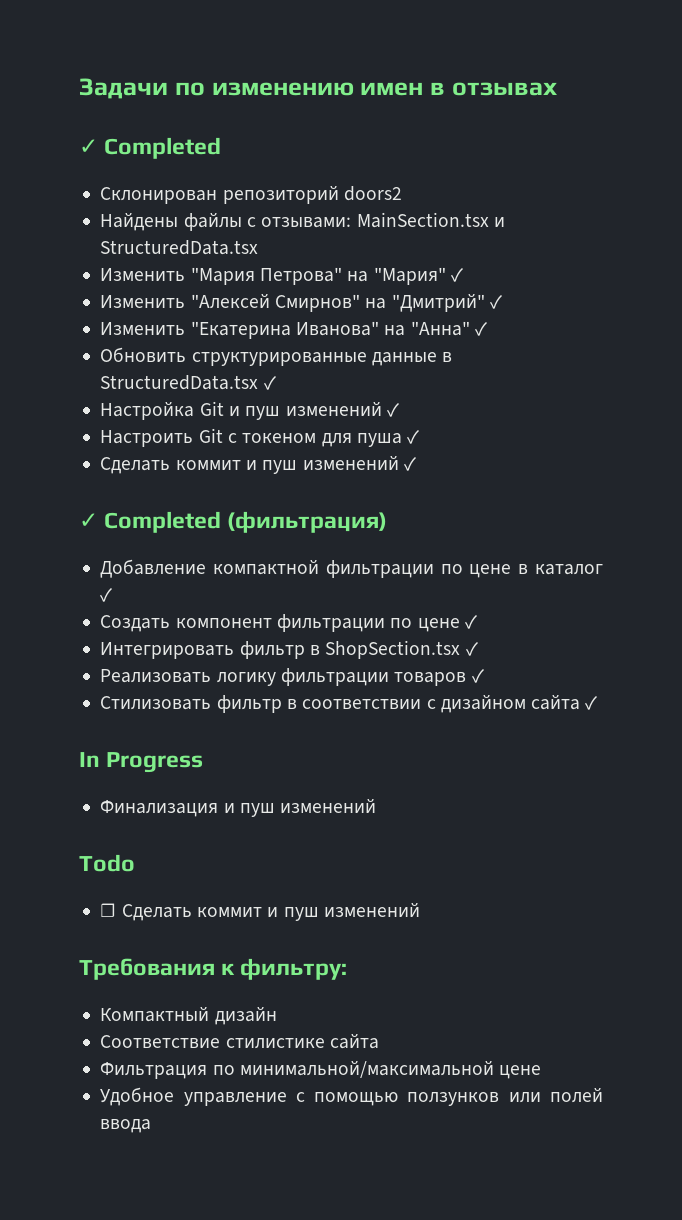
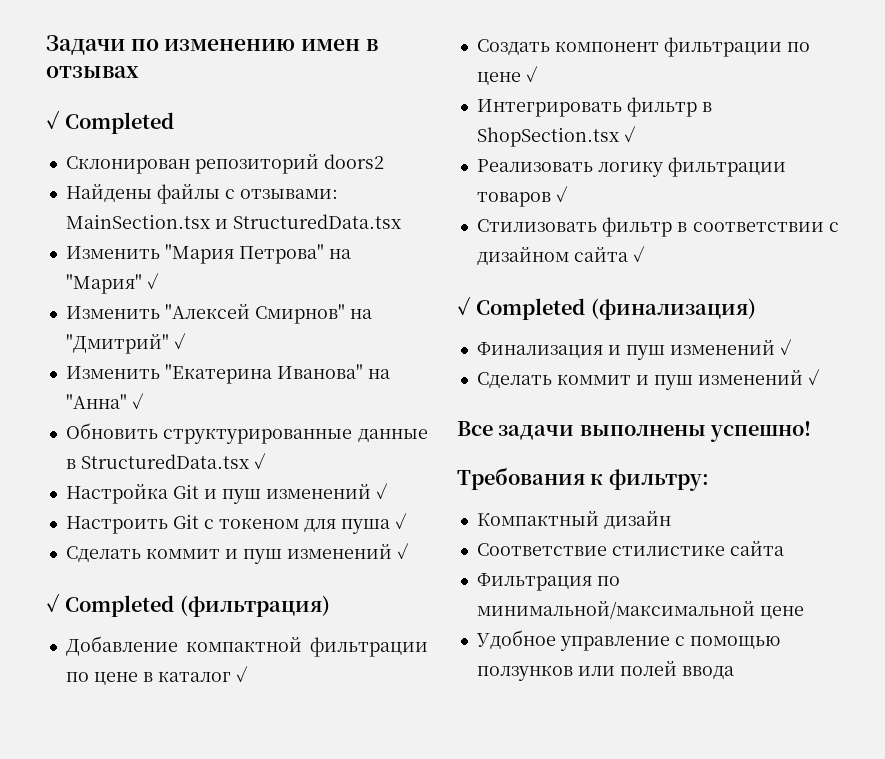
[79,752,204,773] In Progress -> [457,296,756,320] ✓ Completed (финализация)
[79,854,135,872] [100,902,420,921] // Todo // ☐ Сделать коммит и пуш изменений -> [779,339,792,355] [476,369,820,390] [457,421,812,442] ✓ // Сделать коммит и пуш изменений ✓ // Все задачи выполнены успешно!

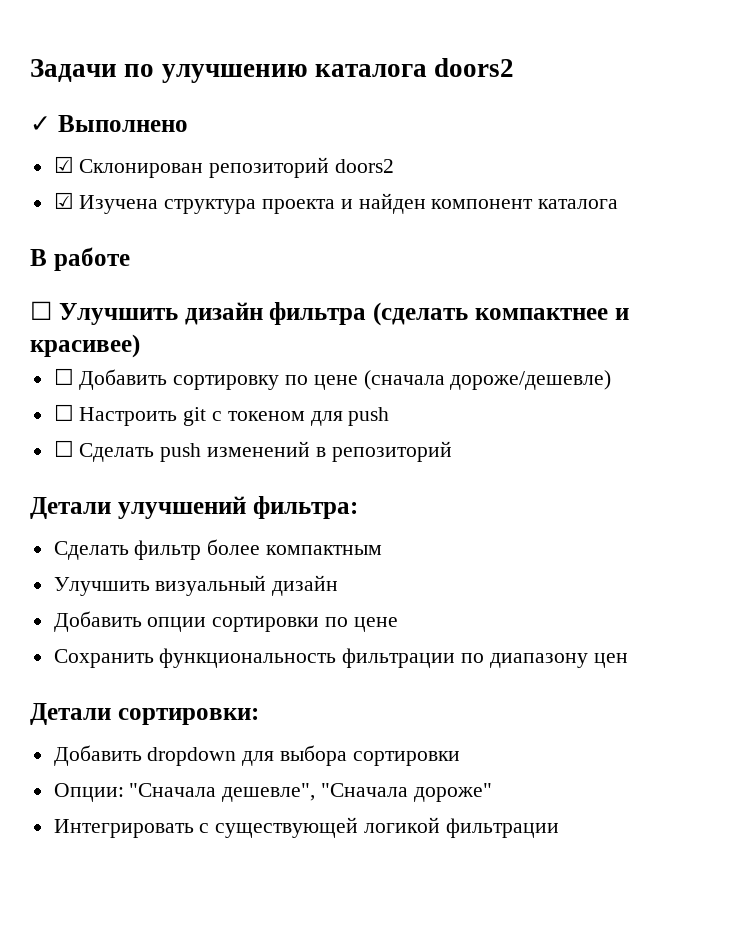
[164,39,378,51] [46,66,139,78] [46,110,175,134] изменению имен в отзывах // ✓ Completed // -> [161,58,515,83] [30,115,188,132] [53,156,74,173] улучшению каталога doors2 // ✓ Выполнено // ☑
[65,184,338,204] [65,214,401,229] [65,244,351,264] [65,273,159,294] [65,304,372,324] [65,333,186,354] [65,364,390,384] [65,393,144,409] [65,423,428,444] [65,453,266,469] [65,483,388,504] [65,513,407,534] [65,543,409,564] [46,593,330,617] [65,636,428,657] [65,666,248,685] [476,37,810,57] [476,66,538,85] [476,97,712,117] [476,126,636,147] [476,157,786,177] [476,186,568,207] [476,217,839,237] [476,246,645,265] [457,296,756,320] [476,339,792,360] [476,369,820,390] [457,421,812,442] [457,467,709,491] [476,511,671,529] [476,541,784,556] [476,573,620,591] [476,601,804,619] [475,630,780,651] [476,661,734,681] Найдены файлы с отзывами: MainSection.tsx и StructuredData.tsx // Изменить "Мария Петрова" на "Мария" ✓ // Изменить "Алексей Смирнов" на "Дмитрий" ✓ // Изменить "Екатерина Иванова" на "Анна" ✓ // Обновить структурированные данные в StructuredData.tsx ✓ // Настройка Git и пуш изменений ✓ // Настроить Git с токеном для пуша ✓ // Сделать коммит и пуш изменений ✓ // ✓ Completed (фильтрация) // Добавление компактной фильтрации по цене в каталог ✓ // Создать компонент фильтрации по цене ✓ // Интегрировать фильтр в ShopSection.tsx ✓ // Реализовать логику фильтрации товаров ✓ // Стилизовать фильтр в соответствии с дизайном сайта ✓ // ✓ Completed (финализация) // Финализация и пуш изменений ✓ // Сделать коммит и пуш изменений ✓ // Все задачи выполнены успешно! // Требования к фильтру: // Компактный дизайн // Соответствие стилистике сайта // Фильтрация по минимальной/максимальной цене // Удобное управление с помощью ползунков или полей ввода -> [53,192,619,214] [30,247,130,271] [30,301,629,326] [30,334,140,358] [53,368,612,390] [53,404,390,426] [53,440,452,462] [30,496,358,519] [53,539,383,560] [53,575,339,596] [53,611,398,632] [53,648,628,668] [30,703,259,725] [53,745,460,766] [53,783,492,802] [53,817,559,838] ☑ Изучена структура проекта и найден компонент каталога // В работе // ☐ Улучшить дизайн фильтра (сделать компактнее и красивее) // ☐ Добавить сортировку по цене (сначала дороже/дешевле) // ☐ Настроить git с токеном для push // ☐ Сделать push изменений в репозиторий // Детали улучшений фильтра: // Сделать фильтр более компактным // Улучшить визуальный дизайн // Добавить опции сортировки по цене // Сохранить функциональность фильтрации по диапазону цен // Детали сортировки: // Добавить dropdown для выбора сортировки // Опции: "Сначала дешевле", "Сначала дороже" // Интегрировать с существующей логикой фильтрации

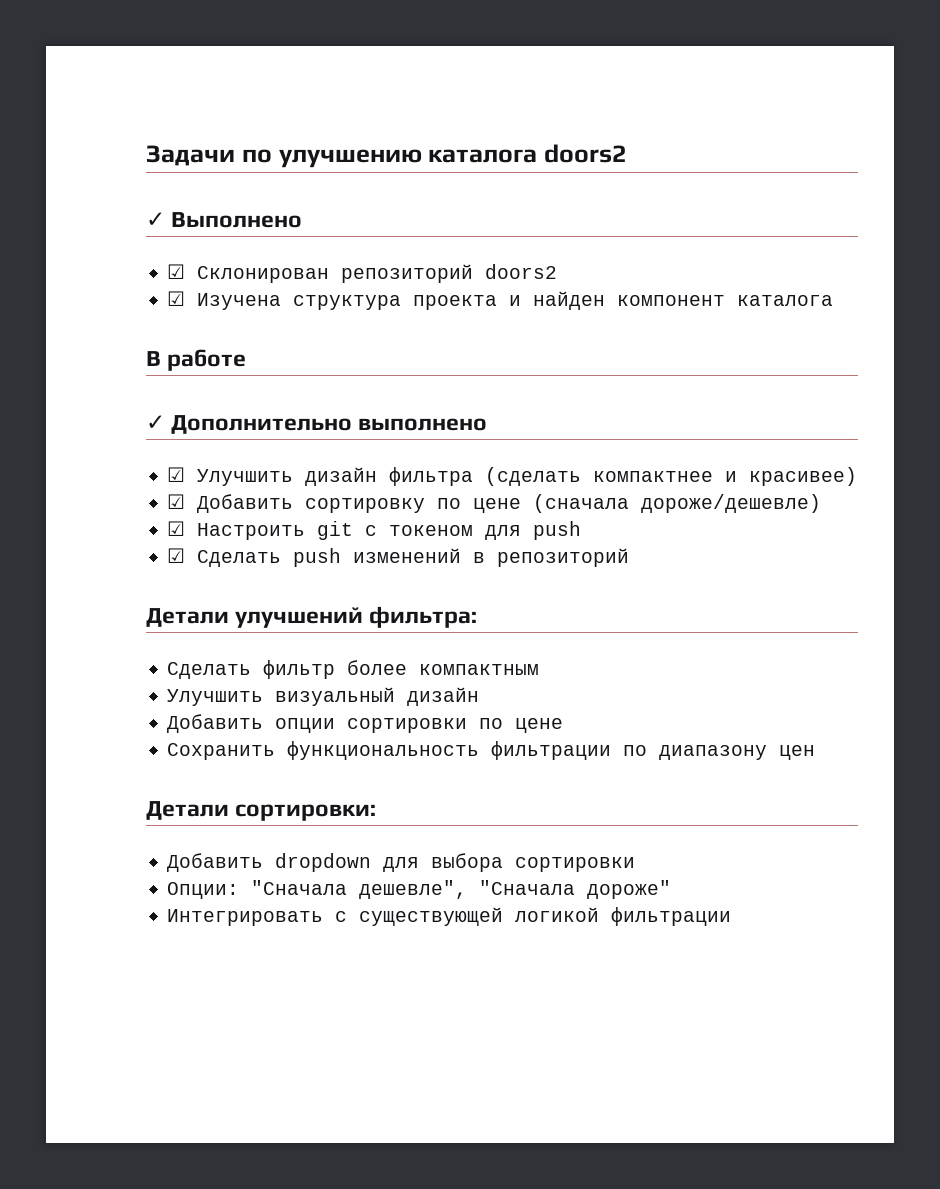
[30,301,52,320] ☐ -> [146,415,488,434] [167,467,186,482] ✓ Дополнительно выполнено // ☑
[53,368,74,385] ☐ -> [167,494,186,509] ☑
[53,404,74,421] ☐ -> [167,521,186,536] ☑
[53,440,74,457] ☐ -> [167,548,186,563] ☑

